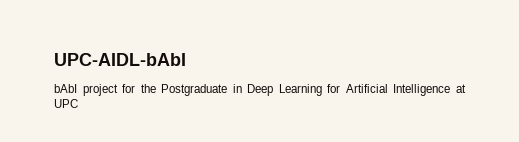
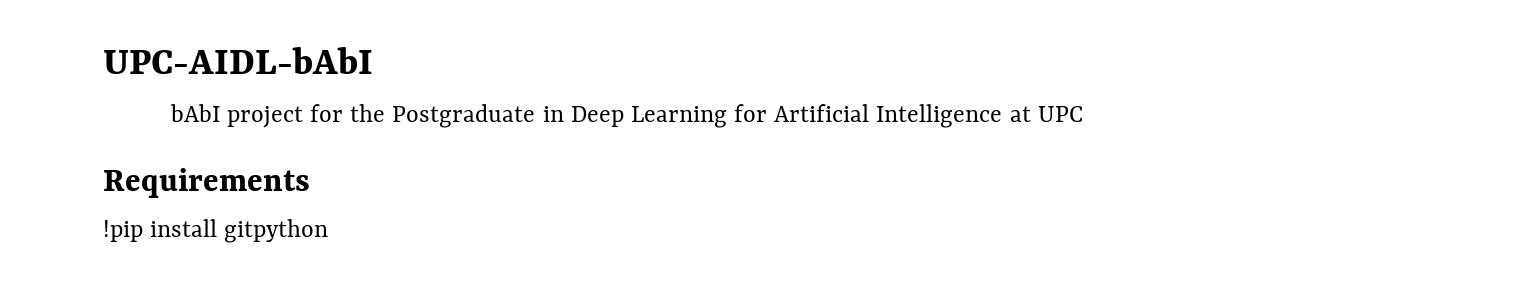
(78, 103) none -> [103,168,310,198] [103,219,329,243] // Requirements // !pip install gitpython

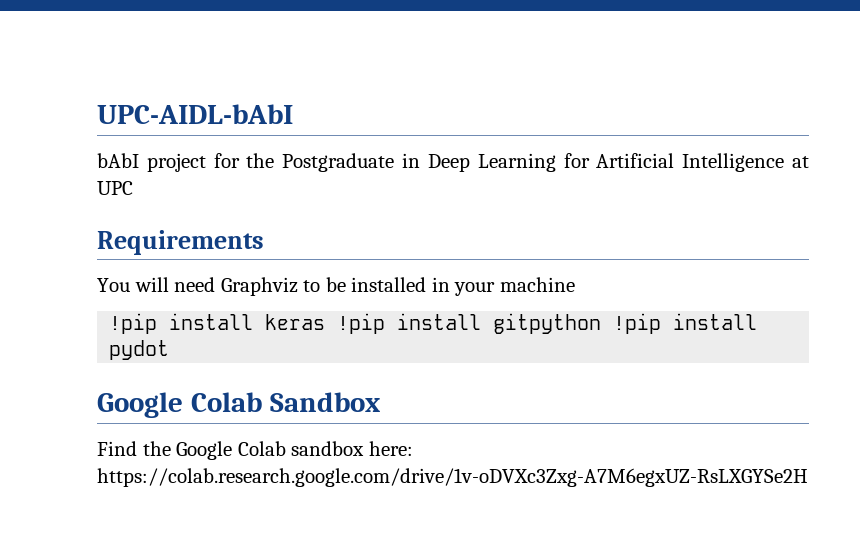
[103,219,329,243] !pip install gitpython -> [97,277,575,296] [109,313,758,334] [109,340,170,360] [97,392,380,418] [97,441,413,460] [97,468,808,487] You will need Graphviz to be installed in your machine // !pip install keras !pip install gitpython !pip install pydot // Google Colab Sandbox // Find the Google Colab sandbox here: https://colab.research.google.com/drive/1v-oDVXc3Zxg-A7M6egxUZ-RsLXGYSe2H

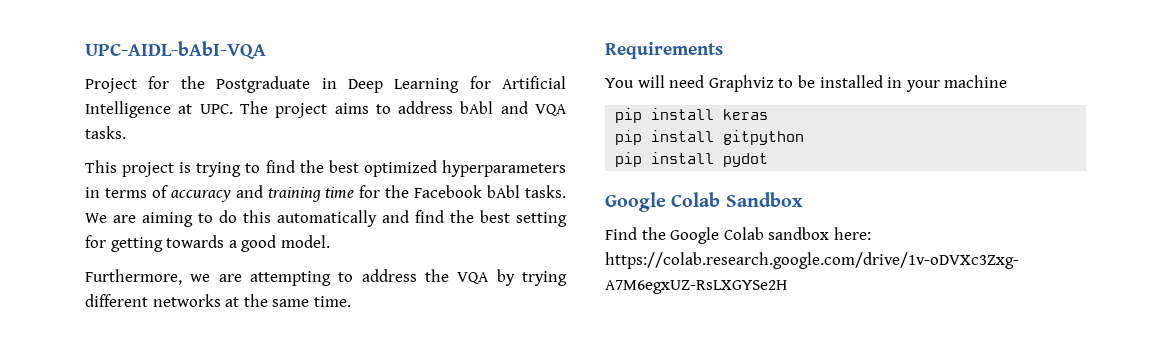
[97,104,293,124] [97,153,206,172] UPC-AIDL-bAbI // bAbI project -> [85,41,266,59] [85,78,137,93] UPC-AIDL-bAbI-VQA // Project
[97,181,133,195] UPC -> [199,101,567,118] [85,126,126,139] [85,160,566,177] [85,185,567,202] [85,210,567,227] [85,235,330,252] [85,269,567,286] [85,294,351,307] UPC. The project aims to address bAbl and VQA tasks. // This project is trying to find the best optimized hyperparameters in terms of accuracy and training time for the Facebook bAbl tasks. We are aiming to do this automatically and find the best setting for getting towards a good model. // Furthermore, we are attempting to address the VQA by trying different networks at the same time.
[109,313,158,334] !pip -> [615,108,643,123] pip
[337,313,386,334] !pip -> [615,130,643,145] // pip
[613,313,662,334] !pip -> [615,152,643,167] // pip

